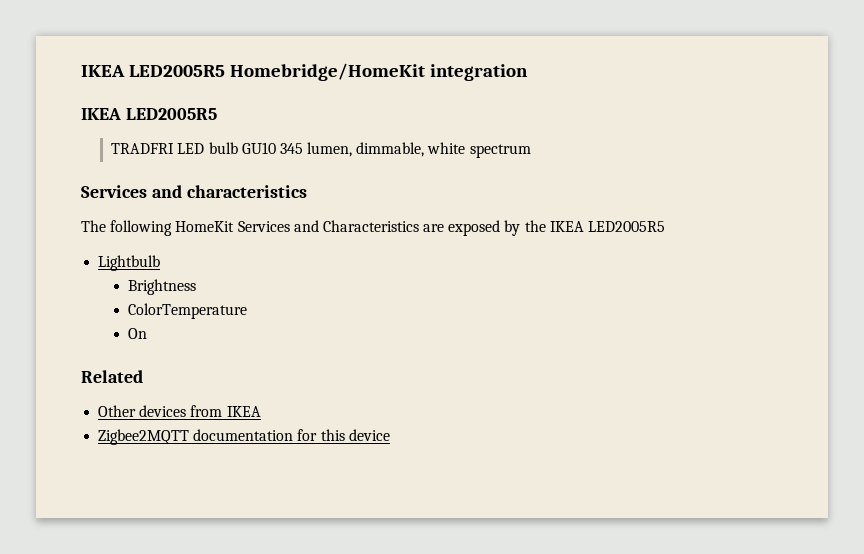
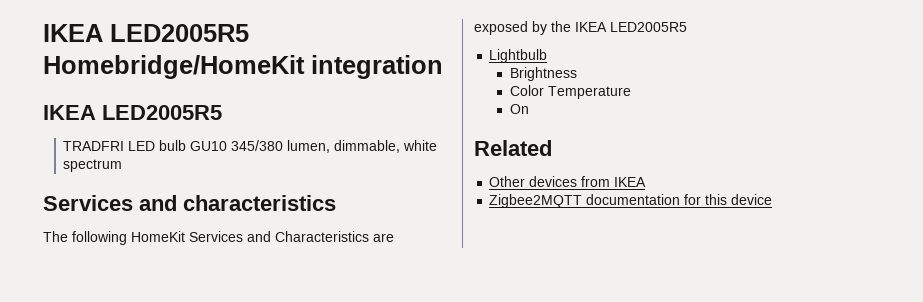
[279,143,303,154] 345 -> [231,140,284,151] 345/380
[128,303,248,319] ColorTemperature -> [509,85,631,99] Color Temperature

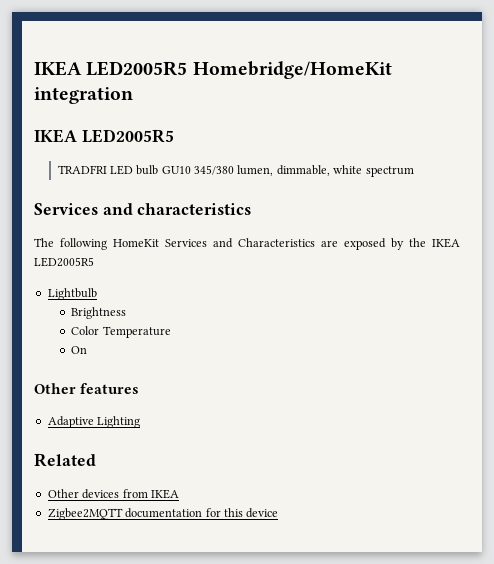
(529, 109) none -> [34,383,140,394] [47,416,141,428] // Other features // Adaptive Lighting

